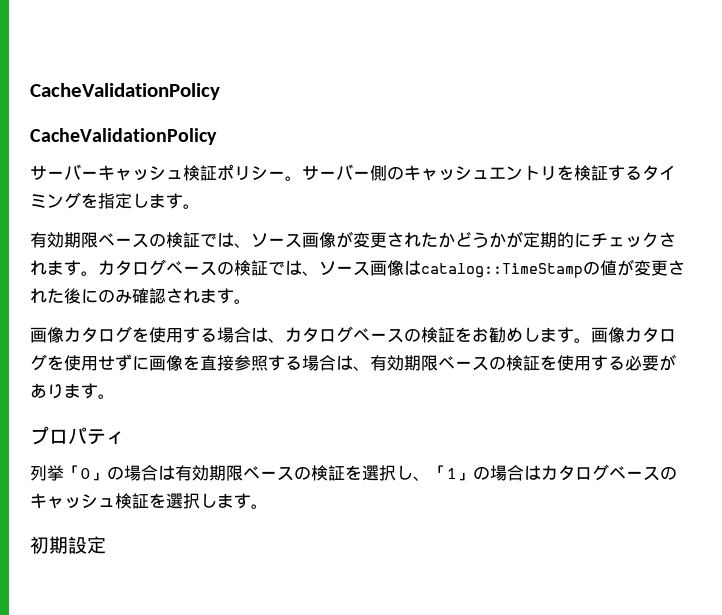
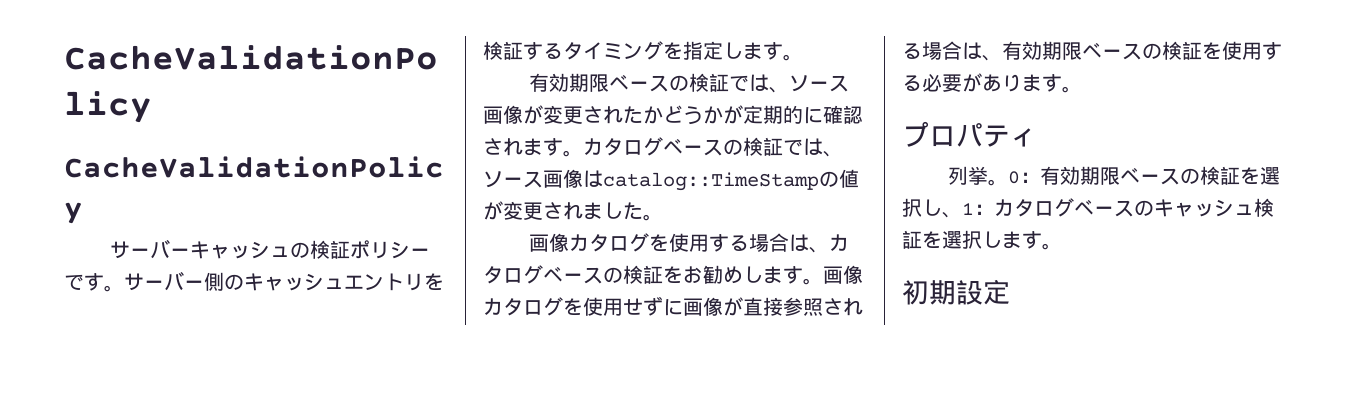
(183, 174) none -> [290,242,311,258] の
(285, 175) none -> [64,273,104,291] です
[591,232,659,248] チェック -> [823,105,863,124] 確認
[47,288,234,304] た後にのみ確認されます -> [583,202,643,220] ました
[183,355,200,370] を -> [723,297,743,316] が
[268,355,285,371] す -> [823,298,863,316] され
[64,465,175,481] 「0」の場合は -> [988,171,1041,186] 。0：
[430,465,541,481] 「1」の場合は -> [962,203,994,215] 1：

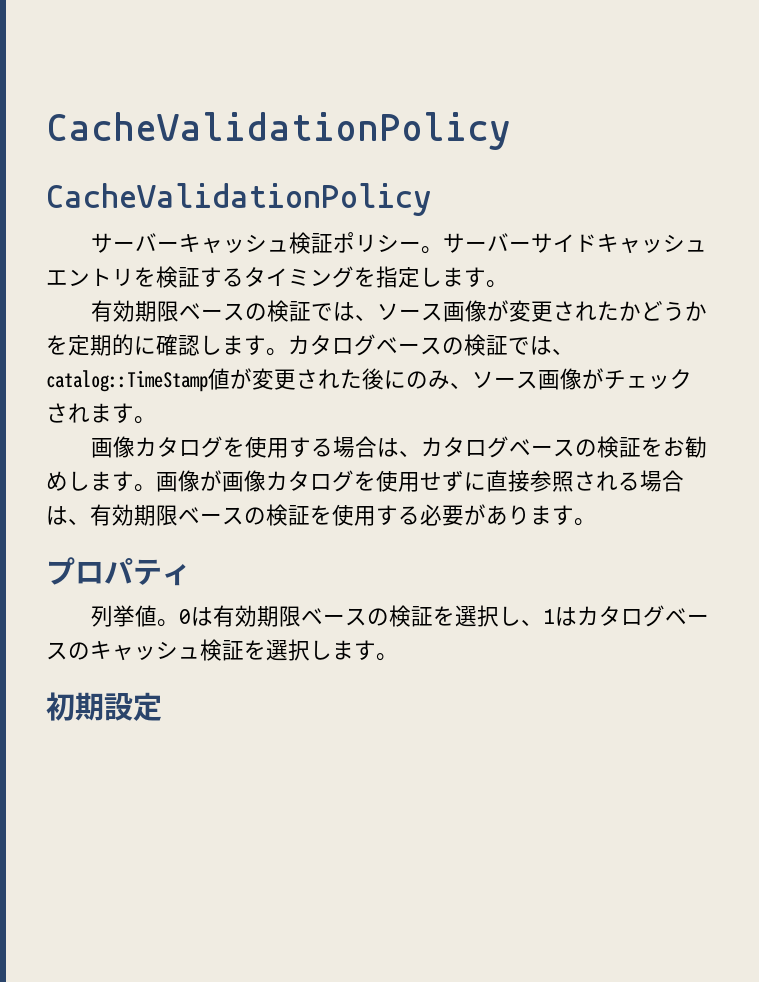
[290,242,311,258] の -> (290, 246) none
[64,273,104,291] です -> (422, 246) none
[204,272,244,291] 側の -> [531,233,598,253] サイド
[723,105,743,124] が -> [46,335,68,355] を
[483,138,523,156] され -> [200,335,222,355] し
[483,169,859,191] [483,201,643,220] ソース画像はcatalog::TimeStampの値が変更されました -> [46,368,692,392] [46,403,134,423] catalog::TimeStamp値が変更された後にのみ、ソース画像がチェックされます
(863, 274) none -> [200,470,266,492] が画像
[683,297,743,316] 画像が -> (486, 481) none
[988,171,1041,186] 。0： -> [135,605,214,627] 値。0は
[974,204,994,215] ： -> [555,607,578,626] は

